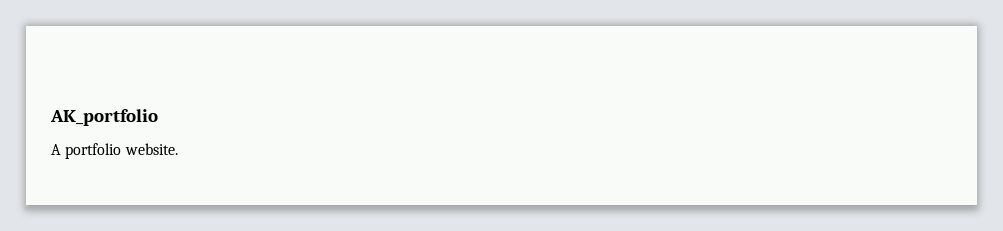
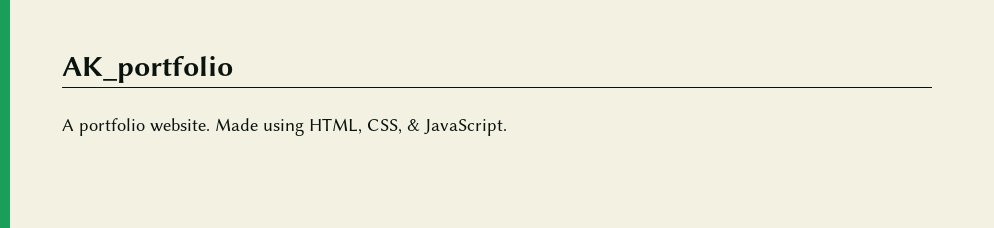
(178, 149) none -> [215,118,507,136] Made using HTML, CSS, & JavaScript.

